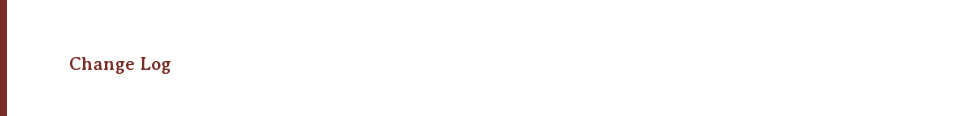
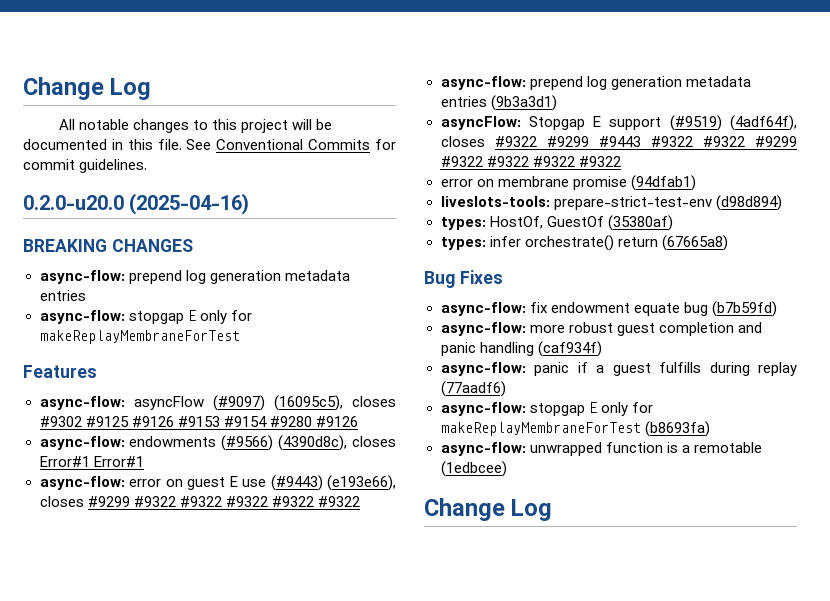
[69,57,171,74] Change Log -> [23,77,152,100] [59,119,333,133] [23,139,396,150] [23,159,148,173] [23,193,250,215] [23,239,193,252] [39,270,350,284] [39,290,86,301] [39,310,252,324] [39,330,240,344] [23,365,97,378] [39,395,396,411] [39,416,358,427] [39,435,396,451] [39,456,144,467] [39,475,396,491] [39,496,360,507] [440,76,751,90] [440,95,557,111] [440,115,797,131] [440,136,798,147] [440,156,621,167] [440,175,696,191] [440,195,782,211] [440,215,673,231] [440,235,728,251] [424,270,503,288] [440,301,777,317] [440,322,762,336] [440,341,602,357] [440,362,797,376] [440,381,506,397] [440,402,653,416] [440,421,710,437] [440,442,762,456] [440,461,507,477] [424,498,553,521] Change Log // All notable changes to this project will be documented in this file. See Conventional Commits for commit guidelines. // 0.2.0-u20.0 (2025-04-16) // BREAKING CHANGES // async-flow: prepend log generation metadata entries // async-flow: stopgap E only for makeReplayMembraneForTest // Features // async-flow: asyncFlow (#9097) (16095c5), closes #9302 #9125 #9126 #9153 #9154 #9280 #9126 // async-flow: endowments (#9566) (4390d8c), closes Error#1 Error#1 // async-flow: error on guest E use (#9443) (e193e66), closes #9299 #9322 #9322 #9322 #9322 #9322 // async-flow: prepend log generation metadata entries (9b3a3d1) // asyncFlow: Stopgap E support (#9519) (4adf64f), closes #9322 #9299 #9443 #9322 #9322 #9299 #9322 #9322 #9322 #9322 // error on membrane promise (94dfab1) // liveslots-tools: prepare-strict-test-env (d98d894) // types: HostOf, GuestOf (35380af) // types: infer orchestrate() return (67665a8) // Bug Fixes // async-flow: fix endowment equate bug (b7b59fd) // async-flow: more robust guest completion and panic handling (caf934f) // async-flow: panic if a guest fulfills during replay (77aadf6) // async-flow: stopgap E only for makeReplayMembraneForTest (b8693fa) // async-flow: unwrapped function is a remotable (1edbcee) // Change Log

